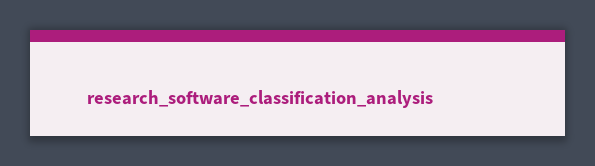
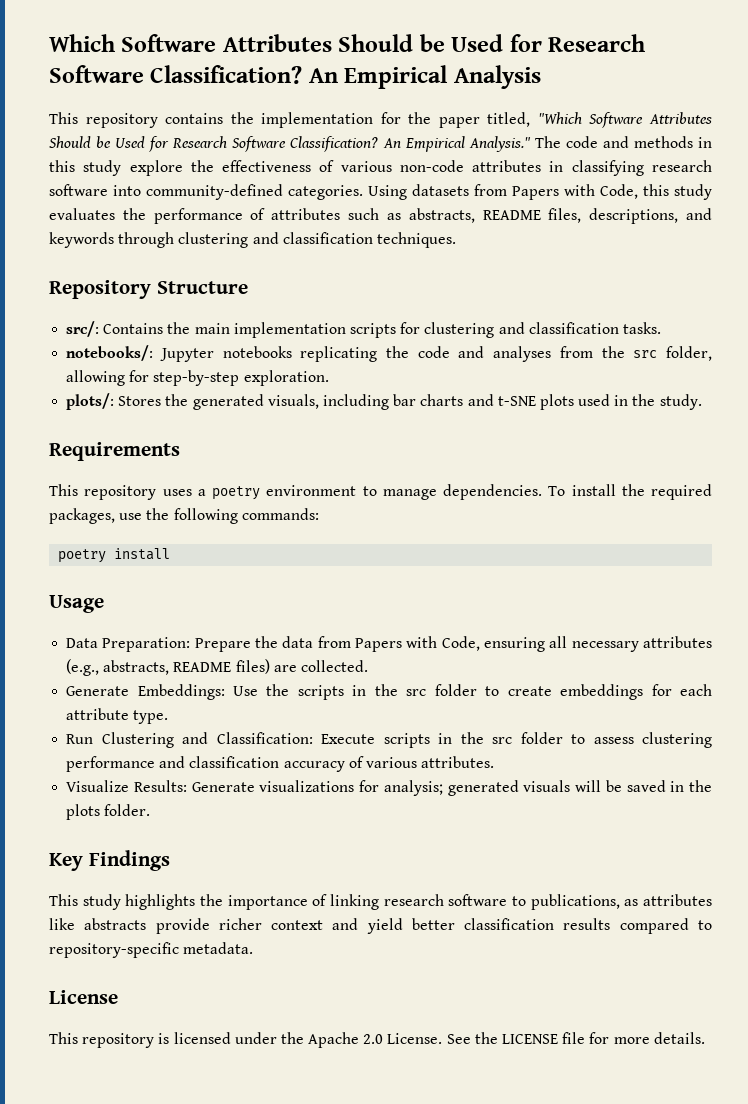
[87,90,433,108] research_software_classification_analysis -> [49,34,646,52] [49,65,541,89] [49,112,712,128] [49,136,712,152] [49,160,712,176] [49,184,712,200] [49,208,712,224] [49,232,456,248] [49,280,248,299] [66,321,661,338] [66,345,713,362] [66,370,329,386] [66,393,702,410] [49,442,180,461] [49,484,712,500] [49,508,319,524] [58,548,171,563] [49,595,104,613] [66,636,712,652] [66,659,368,676] [66,684,712,700] [66,708,169,724] [66,732,712,748] [66,756,495,772] [66,780,712,796] [66,804,151,820] [49,850,170,871] [49,894,712,910] [49,918,712,934] [49,942,254,958] [49,990,118,1004] [49,1032,705,1048] Which Software Attributes Should be Used for Research Software Classification? An Empirical Analysis // This repository contains the implementation for the paper titled, "Which Software Attributes Should be Used for Research Software Classification? An Empirical Analysis." The code and methods in this study explore the effectiveness of various non-code attributes in classifying research software into community-defined categories. Using datasets from Papers with Code, this study evaluates the performance of attributes such as abstracts, README files, descriptions, and keywords through clustering and classification techniques. // Repository Structure // src/: Contains the main implementation scripts for clustering and classification tasks. // notebooks/: Jupyter notebooks replicating the code and analyses from the src folder, allowing for step-by-step exploration. // plots/: Stores the generated visuals, including bar charts and t-SNE plots used in the study. // Requirements // This repository uses a poetry environment to manage dependencies. To install the required packages, use the following commands: // poetry install // Usage // Data Preparation: Prepare the data from Papers with Code, ensuring all necessary attributes (e.g., abstracts, README files) are collected. // Generate Embeddings: Use the scripts in the src folder to create embeddings for each attribute type. // Run Clustering and Classification: Execute scripts in the src folder to assess clustering performance and classification accuracy of various attributes. // Visualize Results: Generate visualizations for analysis; generated visuals will be saved in the plots folder. // Key Findings // This study highlights the importance of linking research software to publications, as attributes like abstracts provide richer context and yield better classification results compared to repository-specific metadata. // License // This repository is licensed under the Apache 2.0 License. See the LICENSE file for more details.

